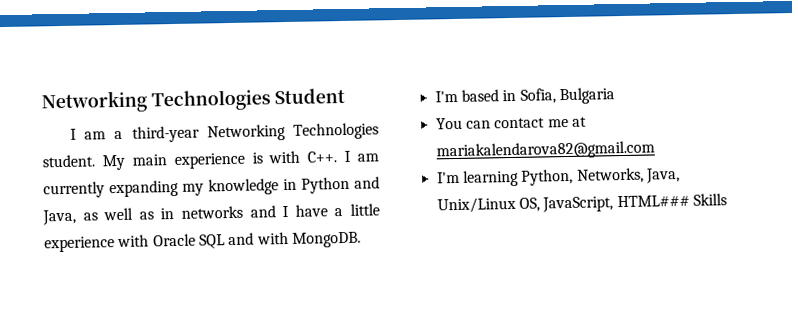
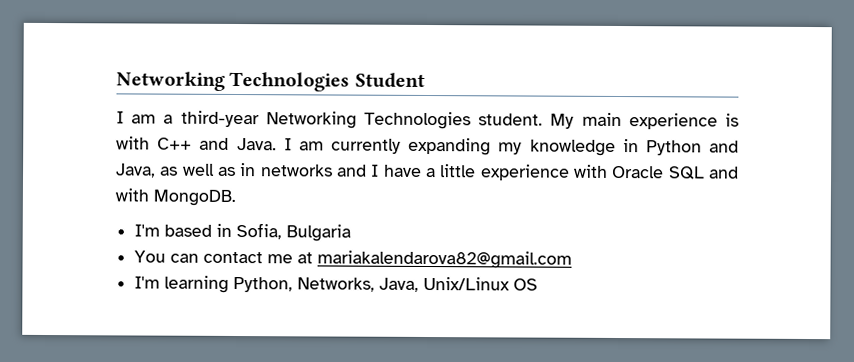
[307,151,338,163] C++. -> [157,137,277,151] C++ and Java.
[518,193,727,213] OS, JavaScript, HTML### Skills -> [513,278,539,291] OS

